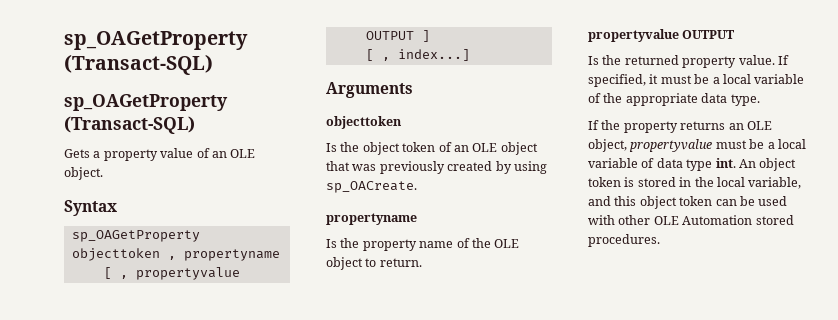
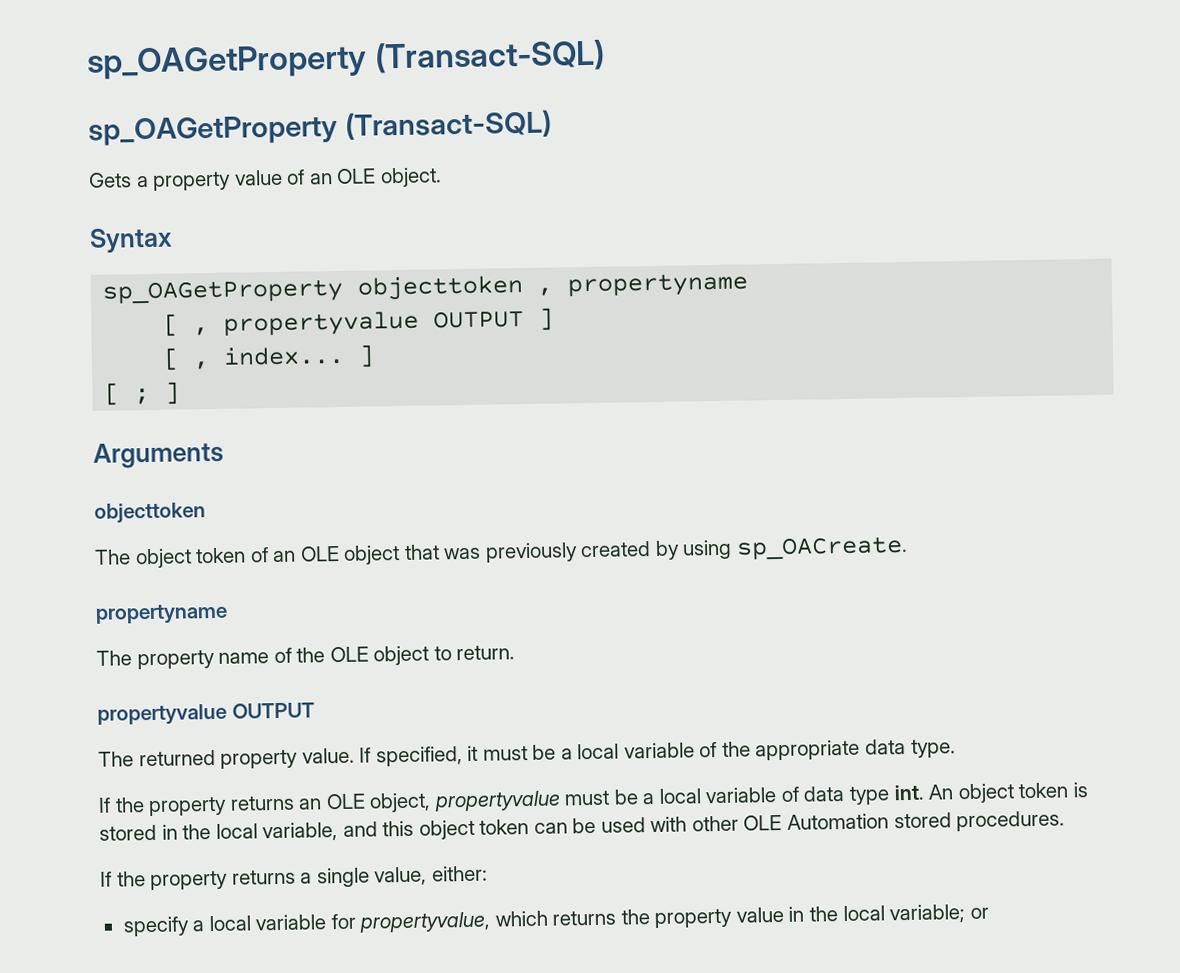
[397,49,470,61] index...] -> [223,344,376,368] [104,381,181,406] index... ] // [ ; ]
[326,142,360,152] Is the -> [94,549,131,565] The
[326,238,360,248] Is the -> [96,650,132,666] The
[588,55,622,65] Is the -> [98,751,134,767] The
(660, 240) none -> [100,865,488,891] [122,904,989,937] // If the property returns a single value, either: // specify a local variable for propertyvalue, which returns the property value in the local variable; or

